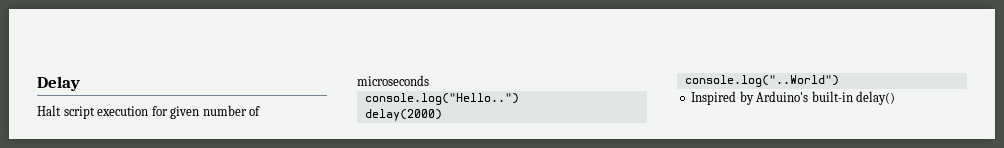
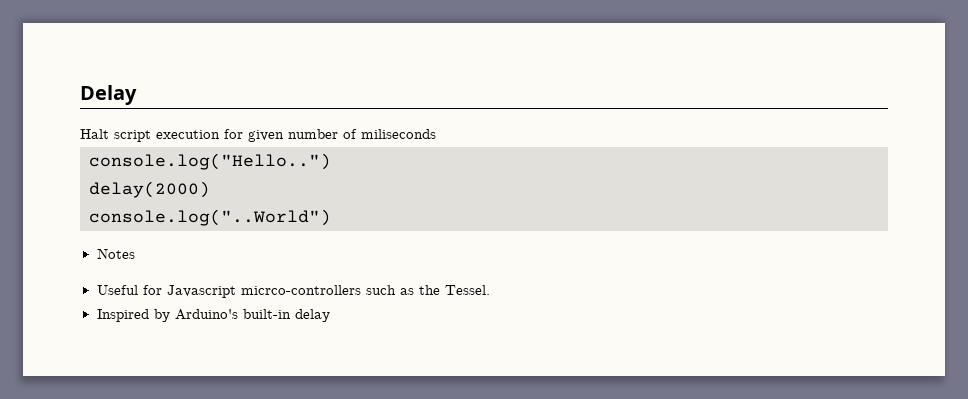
[357,75,429,86] microseconds -> [361,129,436,139] miliseconds
(839, 81) none -> [96,248,135,259] [96,285,490,298] // Notes // Useful for Javascript micrco-controllers such as the Tessel.
[856,91,896,105] delay() -> [294,309,330,322] delay

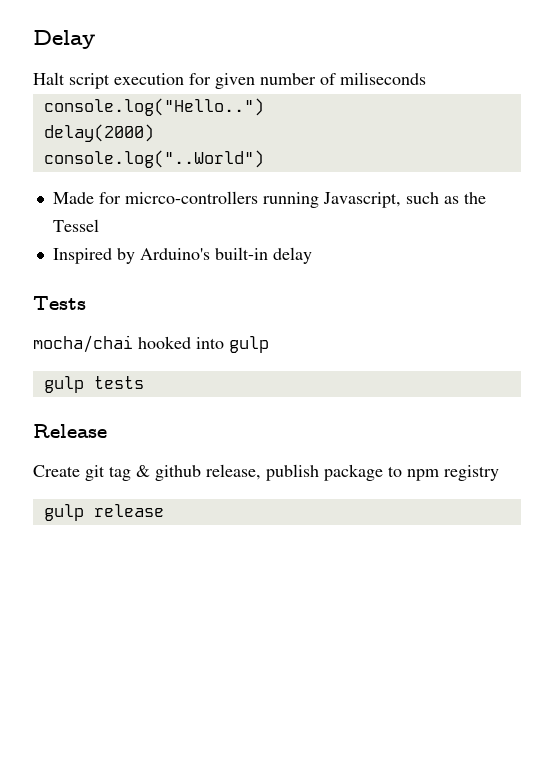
[96,248,135,259] [96,285,361,298] Notes // Useful for Javascript micrco-controllers -> [52,191,401,208] Made for micrco-controllers running Javascript,
[444,285,490,295] Tessel. -> [52,219,99,232] Tessel
(330, 315) none -> [33,296,86,310] [33,335,269,353] [43,376,144,393] [33,424,107,438] [33,464,499,481] [43,504,164,521] // Tests // mocha/chai hooked into gulp // gulp tests // Release // Create git tag & github release, publish package to npm registry // gulp release

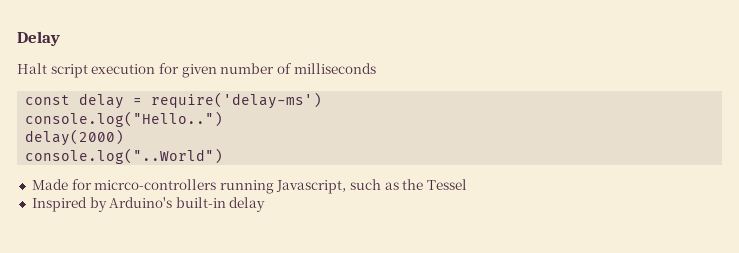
[340,72,426,85] miliseconds -> [293,63,376,74] [25,92,323,109] milliseconds // const delay = require('delay-ms')
[33,296,86,310] [33,335,269,353] [43,376,144,393] [33,424,107,438] [33,464,499,481] [43,504,164,521] // Tests // mocha/chai hooked into gulp // gulp tests // Release // Create git tag & github release, publish package to npm registry // gulp release -> (266, 204) none

